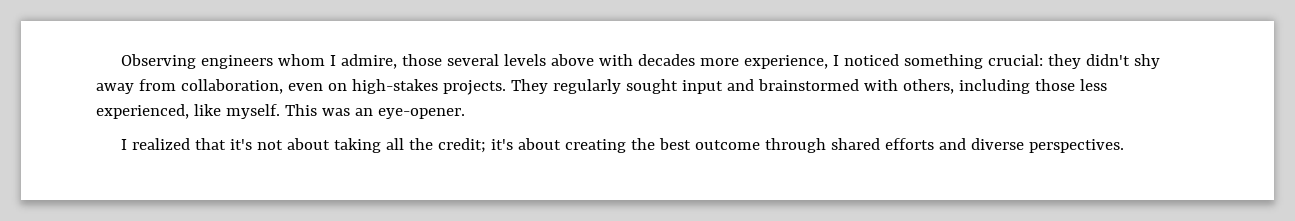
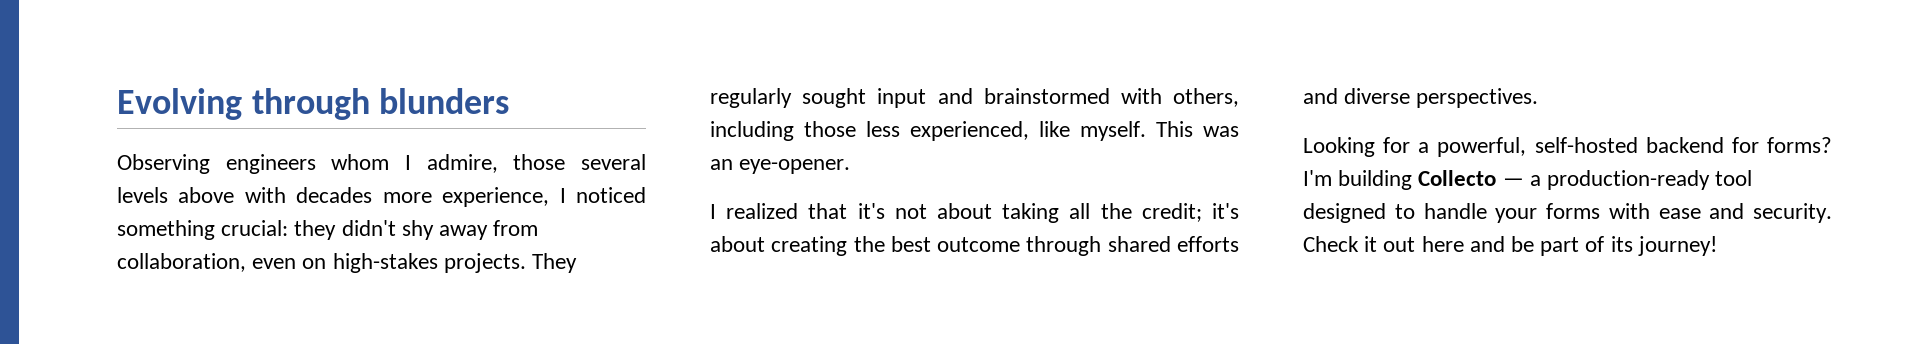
(120, 61) none -> [117,88,510,120] Evolving through blunders //
(1124, 146) none -> [1303,137,1832,157] [1303,170,1753,190] [1303,203,1832,223] [1303,236,1717,256] // Looking for a powerful, self-hosted backend for forms? I'm building Collecto — a production-ready tool designed to handle your forms with ease and security. Check it out here and be part of its journey!

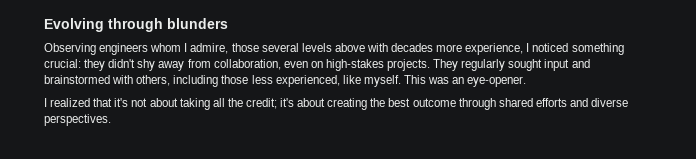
[1303,137,1832,157] [1303,170,1753,190] [1303,203,1832,223] [1303,236,1717,256] // Looking for a powerful, self-hosted backend for forms? I'm building Collecto — a production-ready tool designed to handle your forms with ease and security. Check it out here and be part of its journey! -> (111, 120) none

